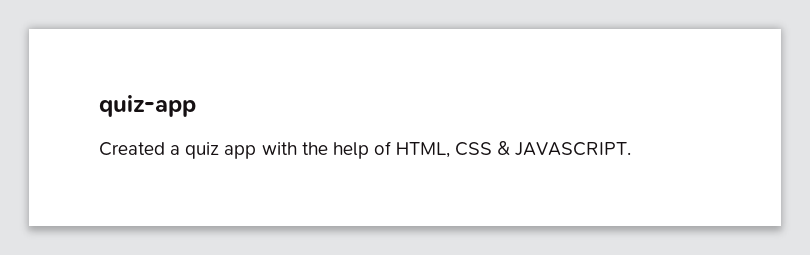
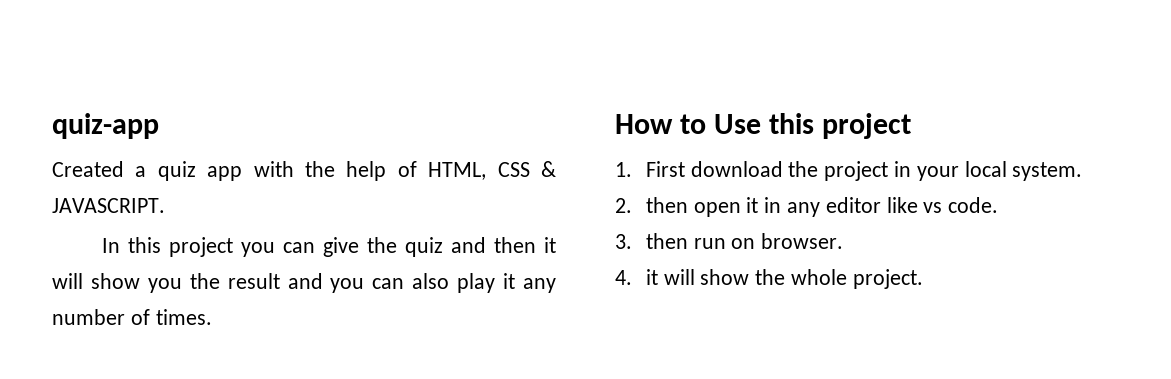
(632, 149) none -> [101,237,556,257] [52,273,557,293] [52,309,212,325] [615,113,912,139] [615,161,1083,181] [615,197,999,217] [615,233,844,249] [615,269,923,289] // In this project you can give the quiz and then it will show you the result and you can also play it any number of times. // How to Use this project // 1. First download the project in your local system. // 2. then open it in any editor like vs code. // 3. then run on browser. // 4. it will show the whole project.

